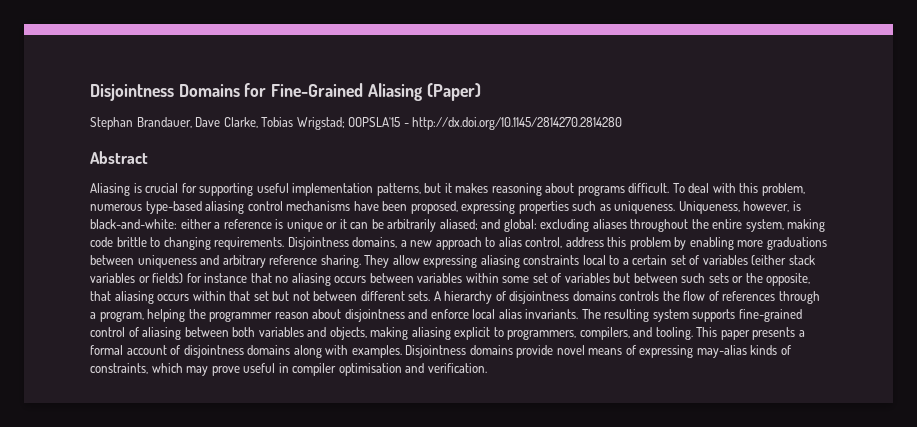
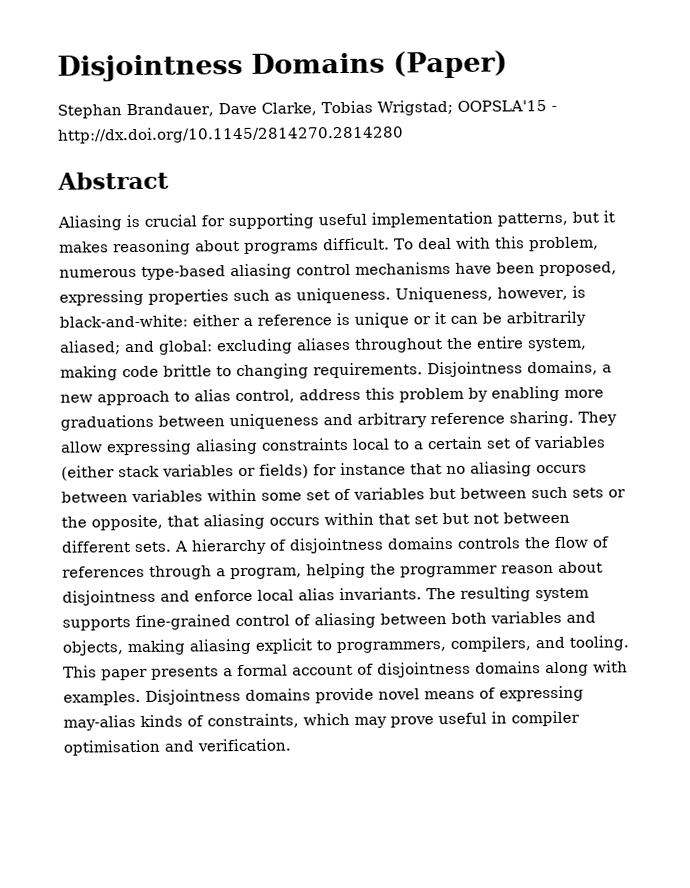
[244,83,422,101] for Fine-Grained Aliasing -> (385, 63) none

